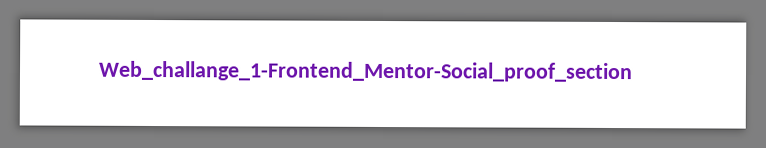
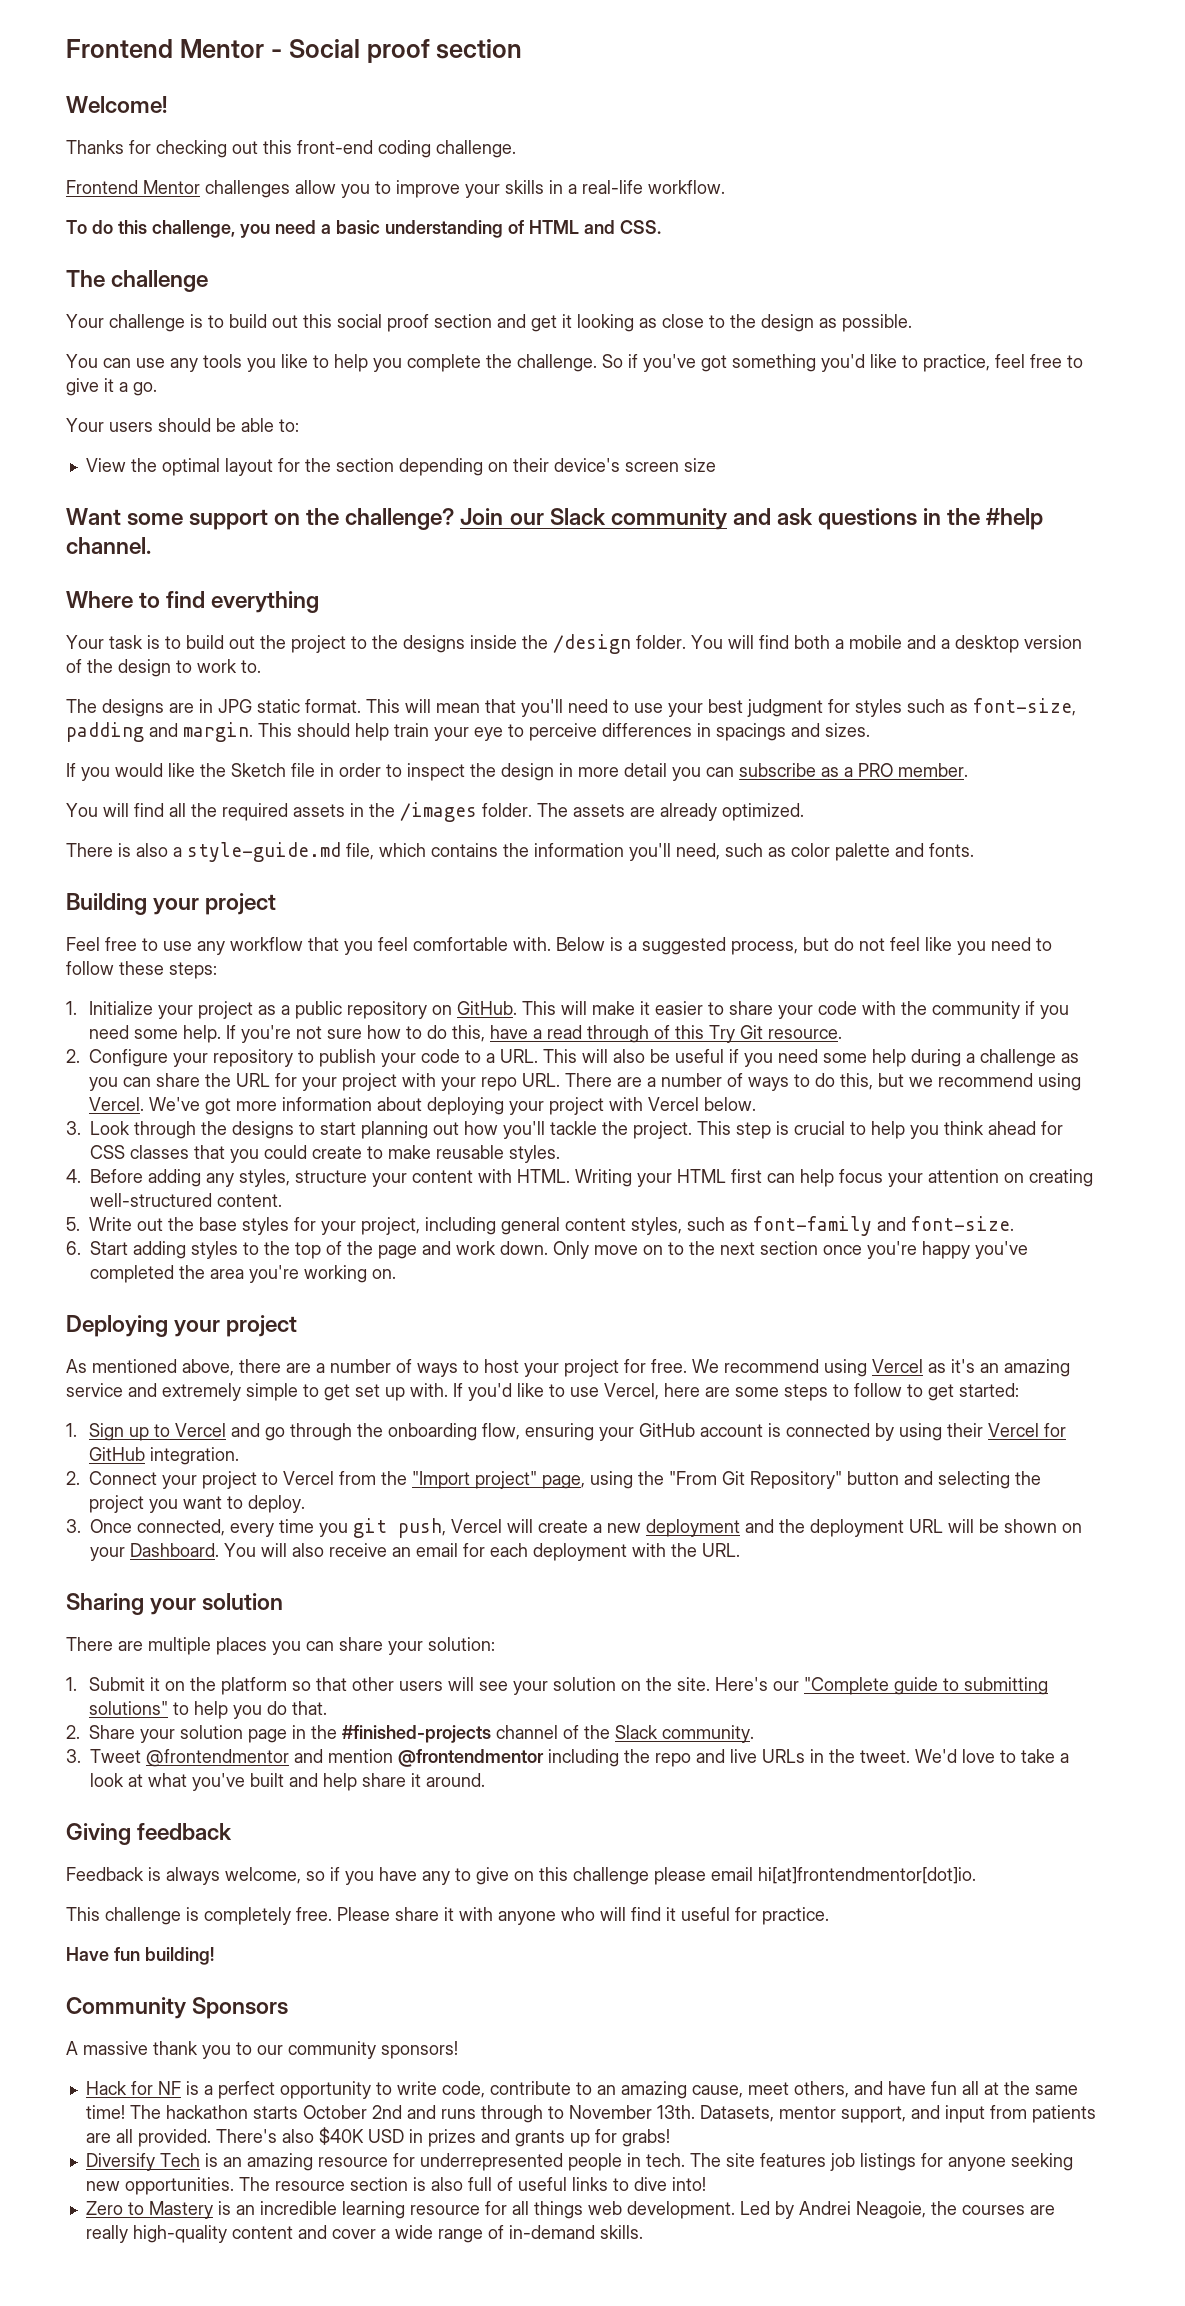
[98,60,633,83] Web_challange_1-Frontend_Mentor-Social_proof_section -> [66,39,523,63] [66,96,167,113] [66,140,516,158] [66,180,725,198] [66,220,661,238] [66,270,209,292] [66,314,912,332] [66,354,1083,372] [66,378,157,396] [66,418,299,432] [85,458,716,476] [66,508,1044,530] [66,537,151,554] [66,591,320,613] [66,634,1082,654] [66,659,261,677] [66,698,1076,717] [66,722,870,742] [66,763,968,781] [66,802,804,822] [66,842,974,862] [66,893,277,915] [66,937,1052,955] [66,961,217,979] [66,1001,1069,1019] [88,1025,842,1043] [66,1049,1079,1067] [89,1073,1081,1091] [89,1097,756,1115] [66,1121,1063,1139] [90,1145,560,1163] [66,1169,1093,1187] [90,1193,282,1207] [66,1216,1014,1236] [66,1241,1028,1259] [90,1265,396,1283] [66,1315,298,1337] [66,1359,1070,1377] [66,1383,1019,1401] [66,1423,1066,1441] [88,1447,239,1465] [66,1471,1041,1489] [89,1495,305,1513] [66,1518,1082,1538] [90,1543,740,1561] [66,1593,284,1615] [66,1637,495,1655] [66,1677,1048,1695] [88,1701,327,1719] [66,1725,754,1743] [66,1749,1069,1767] [90,1773,485,1791] [66,1823,233,1845] [66,1867,976,1885] [66,1907,829,1925] [66,1947,214,1965] [66,1997,289,2019] [66,2041,458,2059] [85,2081,1078,2099] [85,2105,1096,2123] [85,2127,670,2147] [85,2153,1073,2171] [85,2177,706,2195] [85,2201,1055,2219] [85,2225,643,2243] Frontend Mentor - Social proof section // Welcome! // Thanks for checking out this front-end coding challenge. // Frontend Mentor challenges allow you to improve your skills in a real-life workflow. // To do this challenge, you need a basic understanding of HTML and CSS. // The challenge // Your challenge is to build out this social proof section and get it looking as close to the design as possible. // You can use any tools you like to help you complete the challenge. So if you've got something you'd like to practice, feel free to give it a go. // Your users should be able to: // View the optimal layout for the section depending on their device's screen size // Want some support on the challenge? Join our Slack community and ask questions in the #help channel. // Where to find everything // Your task is to build out the project to the designs inside the /design folder. You will find both a mobile and a desktop version of the design to work to. // The designs are in JPG static format. This will mean that you'll need to use your best judgment for styles such as font-size, padding and margin. This should help train your eye to perceive differences in spacings and sizes. // If you would like the Sketch file in order to inspect the design in more detail you can subscribe as a PRO member. // You will find all the required assets in the /images folder. The assets are already optimized. // There is also a style-guide.md file, which contains the information you'll need, such as color palette and fonts. // Building your project // Feel free to use any workflow that you feel comfortable with. Below is a suggested process, but do not feel like you need to follow these steps: // 1. Initialize your project as a public repository on GitHub. This will make it easier to share your code with the community if you need some help. If you're not sure how to do this, have a read through of this Try Git resource. // 2. Configure your repository to publish your code to a URL. This will also be useful if you need some help during a challenge as you can share the URL for your project with your repo URL. There are a number of ways to do this, but we recommend using Vercel. We've got more information about deploying your project with Vercel below. // 3. Look through the designs to start planning out how you'll tackle the project. This step is crucial to help you think ahead for CSS classes that you could create to make reusable styles. // 4. Before adding any styles, structure your content with HTML. Writing your HTML first can help focus your attention on creating well-structured content. // 5. Write out the base styles for your project, including general content styles, such as font-family and font-size. // 6. Start adding styles to the top of the page and work down. Only move on to the next section once you're happy you've completed the area you're working on. // Deploying your project // As mentioned above, there are a number of ways to host your project for free. We recommend using Vercel as it's an amazing service and extremely simple to get set up with. If you'd like to use Vercel, here are some steps to follow to get started: // 1. Sign up to Vercel and go through the onboarding flow, ensuring your GitHub account is connected by using their Vercel for GitHub integration. // 2. Connect your project to Vercel from the "Import project" page, using the "From Git Repository" button and selecting the project you want to deploy. // 3. Once connected, every time you git push, Vercel will create a new deployment and the deployment URL will be shown on your Dashboard. You will also receive an email for each deployment with the URL. // Sharing your solution // There are multiple places you can share your solution: // 1. Submit it on the platform so that other users will see your solution on the site. Here's our "Complete guide to submitting solutions" to help you do that. // 2. Share your solution page in the #finished-projects channel of the Slack community. // 3. Tweet @frontendmentor and mention @frontendmentor including the repo and live URLs in the tweet. We'd love to take a look at what you've built and help share it around. // Giving feedback // Feedback is always welcome, so if you have any to give on this challenge please email hi[at]frontendmentor[dot]io. // This challenge is completely free. Please share it with anyone who will find it useful for practice. // Have fun building! // Community Sponsors // A massive thank you to our community sponsors! // Hack for NF is a perfect opportunity to write code, contribute to an amazing cause, meet others, and have fun all at the same time! The hackathon starts October 2nd and runs through to November 13th. Datasets, mentor support, and input from patients are all provided. There's also $40K USD in prizes and grants up for grabs! // Diversify Tech is an amazing resource for underrepresented people in tech. The site features job listings for anyone seeking new opportunities. The resource section is also full of useful links to dive into! // Zero to Mastery is an incredible learning resource for all things web development. Led by Andrei Neagoie, the courses are really high-quality content and cover a wide range of in-demand skills.

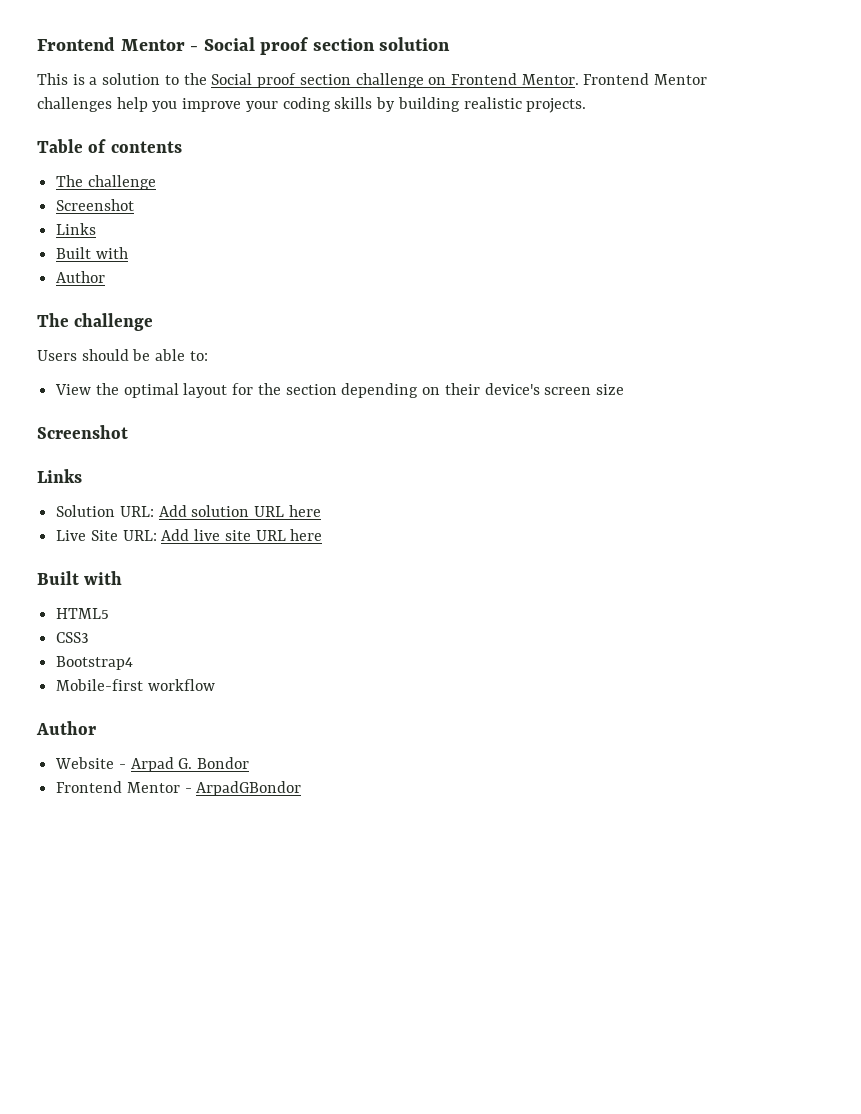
[66,96,167,113] [66,140,516,158] [66,180,725,198] [66,220,661,238] [66,270,209,292] [66,314,912,332] [66,354,1083,372] [66,378,157,396] [66,418,153,432] // Welcome! // Thanks for checking out this front-end coding challenge. // Frontend Mentor challenges allow you to improve your skills in a real-life workflow. // To do this challenge, you need a basic understanding of HTML and CSS. // The challenge // Your challenge is to build out this social proof section and get it looking as close to the design as possible. // You can use any tools you like to help you complete the challenge. So if you've got something you'd like to practice, feel free to give it a go. // Your users -> [379,37,451,51] [37,73,708,88] [37,97,587,113] [37,139,182,153] [56,175,156,190] [56,199,135,211] [56,223,97,235] [56,247,128,259] [56,271,106,283] [37,313,154,331] [37,350,77,361] solution // This is a solution to the Social proof section challenge on Frontend Mentor. Frontend Mentor challenges help you improve your coding skills by building realistic projects. // Table of contents // The challenge // Screenshot // Links // Built with // Author // The challenge // Users
[66,508,1044,530] [66,537,151,554] [66,591,320,613] [66,634,1082,654] [66,659,261,677] [66,698,1076,717] [66,722,870,742] [66,763,968,781] [66,802,804,822] [66,842,974,862] [66,893,277,915] [66,937,1052,955] [66,961,217,979] [66,1001,1069,1019] [88,1025,842,1043] [66,1049,1079,1067] [89,1073,1081,1091] [89,1097,756,1115] [66,1121,1063,1139] [90,1145,560,1163] [66,1169,1093,1187] [90,1193,282,1207] [66,1216,1014,1236] [66,1241,1028,1259] [90,1265,396,1283] [66,1315,298,1337] [66,1359,1070,1377] [66,1383,1019,1401] [66,1423,1066,1441] [88,1447,239,1465] [66,1471,1041,1489] [89,1495,305,1513] [66,1518,1082,1538] [90,1543,740,1561] [66,1593,284,1615] [66,1637,495,1655] [66,1677,1048,1695] [88,1701,327,1719] [66,1725,754,1743] [66,1749,1069,1767] [90,1773,485,1791] [66,1823,233,1845] [66,1867,976,1885] [66,1907,829,1925] [66,1947,214,1965] [66,1997,289,2019] [66,2041,458,2059] [85,2081,1078,2099] [85,2105,1096,2123] [85,2127,670,2147] [85,2153,1073,2171] [85,2177,706,2195] [85,2201,1055,2219] [85,2225,643,2243] Want some support on the challenge? Join our Slack community and ask questions in the #help channel. // Where to find everything // Your task is to build out the project to the designs inside the /design folder. You will find both a mobile and a desktop version of the design to work to. // The designs are in JPG static format. This will mean that you'll need to use your best judgment for styles such as font-size, padding and margin. This should help train your eye to perceive differences in spacings and sizes. // If you would like the Sketch file in order to inspect the design in more detail you can subscribe as a PRO member. // You will find all the required assets in the /images folder. The assets are already optimized. // There is also a style-guide.md file, which contains the information you'll need, such as color palette and fonts. // Building your project // Feel free to use any workflow that you feel comfortable with. Below is a suggested process, but do not feel like you need to follow these steps: // 1. Initialize your project as a public repository on GitHub. This will make it easier to share your code with the community if you need some help. If you're not sure how to do this, have a read through of this Try Git resource. // 2. Configure your repository to publish your code to a URL. This will also be useful if you need some help during a challenge as you can share the URL for your project with your repo URL. There are a number of ways to do this, but we recommend using Vercel. We've got more information about deploying your project with Vercel below. // 3. Look through the designs to start planning out how you'll tackle the project. This step is crucial to help you think ahead for CSS classes that you could create to make reusable styles. // 4. Before adding any styles, structure your content with HTML. Writing your HTML first can help focus your attention on creating well-structured content. // 5. Write out the base styles for your project, including general content styles, such as font-family and font-size. // 6. Start adding styles to the top of the page and work down. Only move on to the next section once you're happy you've completed the area you're working on. // Deploying your project // As mentioned above, there are a number of ways to host your project for free. We recommend using Vercel as it's an amazing service and extremely simple to get set up with. If you'd like to use Vercel, here are some steps to follow to get started: // 1. Sign up to Vercel and go through the onboarding flow, ensuring your GitHub account is connected by using their Vercel for GitHub integration. // 2. Connect your project to Vercel from the "Import project" page, using the "From Git Repository" button and selecting the project you want to deploy. // 3. Once connected, every time you git push, Vercel will create a new deployment and the deployment URL will be shown on your Dashboard. You will also receive an email for each deployment with the URL. // Sharing your solution // There are multiple places you can share your solution: // 1. Submit it on the platform so that other users will see your solution on the site. Here's our "Complete guide to submitting solutions" to help you do that. // 2. Share your solution page in the #finished-projects channel of the Slack community. // 3. Tweet @frontendmentor and mention @frontendmentor including the repo and live URLs in the tweet. We'd love to take a look at what you've built and help share it around. // Giving feedback // Feedback is always welcome, so if you have any to give on this challenge please email hi[at]frontendmentor[dot]io. // This challenge is completely free. Please share it with anyone who will find it useful for practice. // Have fun building! // Community Sponsors // A massive thank you to our community sponsors! // Hack for NF is a perfect opportunity to write code, contribute to an amazing cause, meet others, and have fun all at the same time! The hackathon starts October 2nd and runs through to November 13th. Datasets, mentor support, and input from patients are all provided. There's also $40K USD in prizes and grants up for grabs! // Diversify Tech is an amazing resource for underrepresented people in tech. The site features job listings for anyone seeking new opportunities. The resource section is also full of useful links to dive into! // Zero to Mastery is an incredible learning resource for all things web development. Led by Andrei Neagoie, the courses are really high-quality content and cover a wide range of in-demand skills. -> [37,425,128,439] [37,469,82,483] [56,505,321,517] [56,529,323,541] [37,571,123,585] [56,608,110,619] [56,632,90,643] [56,656,134,670] [56,679,215,691] [36,721,96,735] [55,757,250,772] [56,781,302,796] Screenshot // Links // Solution URL: Add solution URL here // Live Site URL: Add live site URL here // Built with // HTML5 // CSS3 // Bootstrap4 // Mobile-first workflow // Author // Website - Arpad G. Bondor // Frontend Mentor - ArpadGBondor

